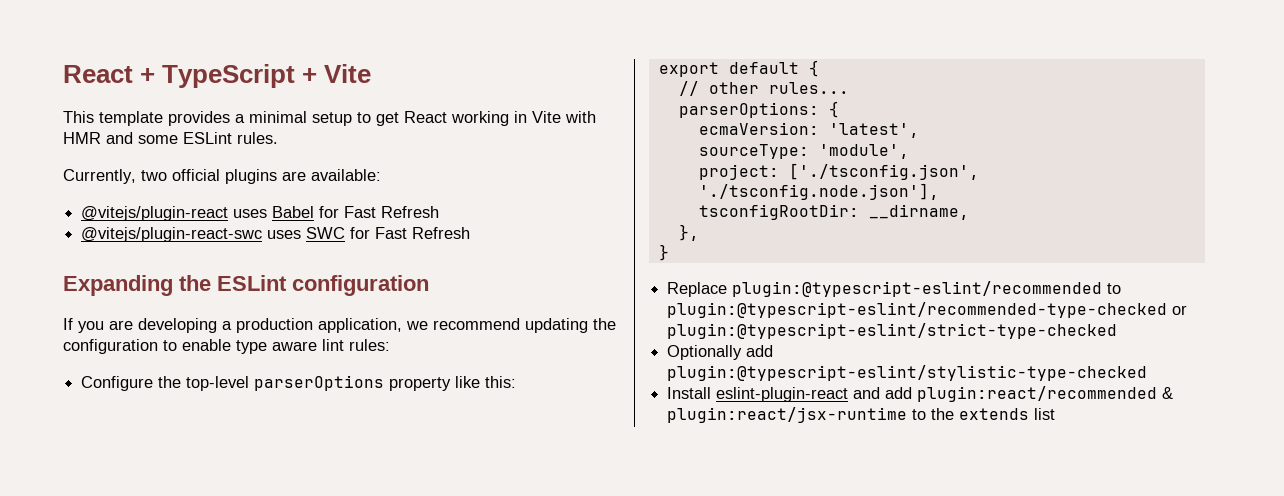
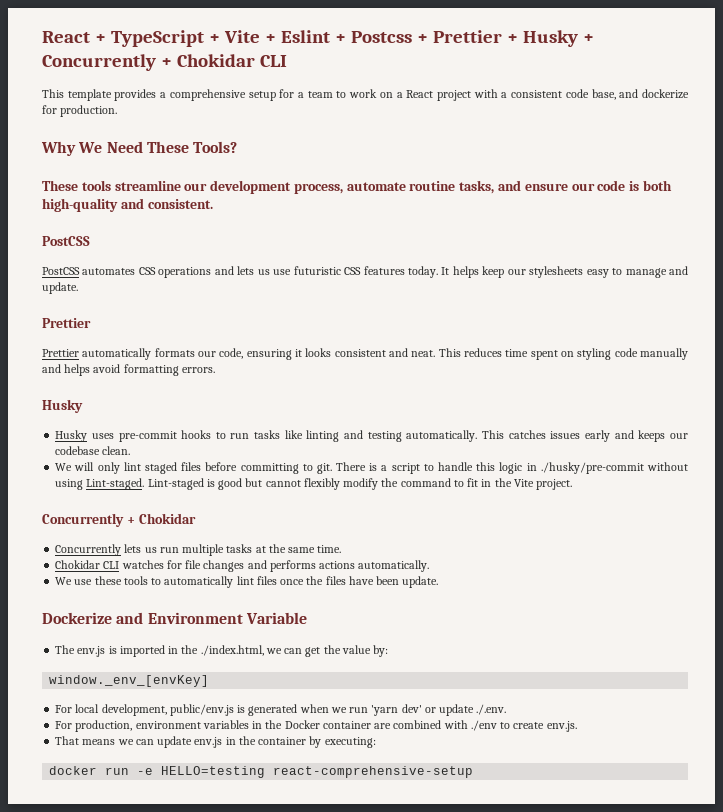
[63,111,596,126] [63,132,278,144] [63,169,381,184] [81,206,440,221] [81,227,471,242] [63,275,429,296] [63,318,616,333] [63,339,390,354] [81,375,517,391] [658,60,819,77] [678,81,849,96] [678,101,839,118] [698,122,919,138] [698,144,909,159] [698,163,979,180] [698,183,939,200] [698,204,969,220] [678,224,699,241] [658,244,669,261] [667,281,1122,297] [667,302,1188,318] [667,323,1118,339] [667,345,774,360] [667,365,1148,381] [667,386,1174,402] [667,407,1056,423] // This template provides a minimal setup to get React working in Vite with HMR and some ESLint rules. // Currently, two official plugins are available: // @vitejs/plugin-react uses Babel for Fast Refresh // @vitejs/plugin-react-swc uses SWC for Fast Refresh // Expanding the ESLint configuration // If you are developing a production application, we recommend updating the configuration to enable type aware lint rules: // Configure the top-level parserOptions property like this: // export default { // // other rules... // parserOptions: { // ecmaVersion: 'latest', // sourceType: 'module', // project: ['./tsconfig.json', './tsconfig.node.json'], // tsconfigRootDir: __dirname, // }, // } // Replace plugin:@typescript-eslint/recommended to plugin:@typescript-eslint/recommended-type-checked or plugin:@typescript-eslint/strict-type-checked // Optionally add plugin:@typescript-eslint/stylistic-type-checked // Install eslint-plugin-react and add plugin:react/recommended & plugin:react/jsx-runtime to the extends list -> [264,30,594,47] [42,54,287,71] [42,89,689,101] [42,105,118,117] [41,141,238,156] [42,180,672,194] [42,198,213,212] [42,236,90,246] [42,266,688,278] [42,282,78,294] [42,318,91,328] [42,348,688,360] [42,364,215,376] [42,399,83,413] [55,430,688,442] [55,446,131,455] [55,462,688,474] [55,478,573,490] [42,513,196,527] [55,544,342,556] [55,560,430,572] [55,576,439,588] [42,612,307,624] [55,645,389,657] [49,675,210,687] [55,704,507,716] [55,720,577,732] [55,736,376,748] [49,766,474,778] + Eslint + Postcss + Prettier + Husky + Concurrently + Chokidar CLI // This template provides a comprehensive setup for a team to work on a React project with a consistent code base, and dockerize for production. // Why We Need These Tools? // These tools streamline our development process, automate routine tasks, and ensure our code is both high-quality and consistent. // PostCSS // PostCSS automates CSS operations and lets us use futuristic CSS features today. It helps keep our stylesheets easy to manage and update. // Prettier // Prettier automatically formats our code, ensuring it looks consistent and neat. This reduces time spent on styling code manually and helps avoid formatting errors. // Husky // Husky uses pre-commit hooks to run tasks like linting and testing automatically. This catches issues early and keeps our codebase clean. // We will only lint staged files before committing to git. There is a script to handle this logic in ./husky/pre-commit without using Lint-staged. Lint-staged is good but cannot flexibly modify the command to fit in the Vite project. // Concurrently + Chokidar // Concurrently lets us run multiple tasks at the same time. // Chokidar CLI watches for file changes and performs actions automatically. // We use these tools to automatically lint files once the files have been update. // Dockerize and Environment Variable // The env.js is imported in the ./index.html, we can get the value by: // window._env_[envKey] // For local development, public/env.js is generated when we run 'yarn dev' or update ./.env. // For production, environment variables in the Docker container are combined with ./env to create env.js. // That means we can update env.js in the container by executing: // docker run -e HELLO=testing react-comprehensive-setup

